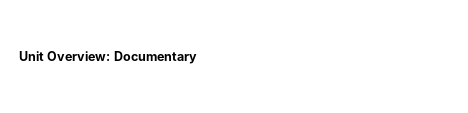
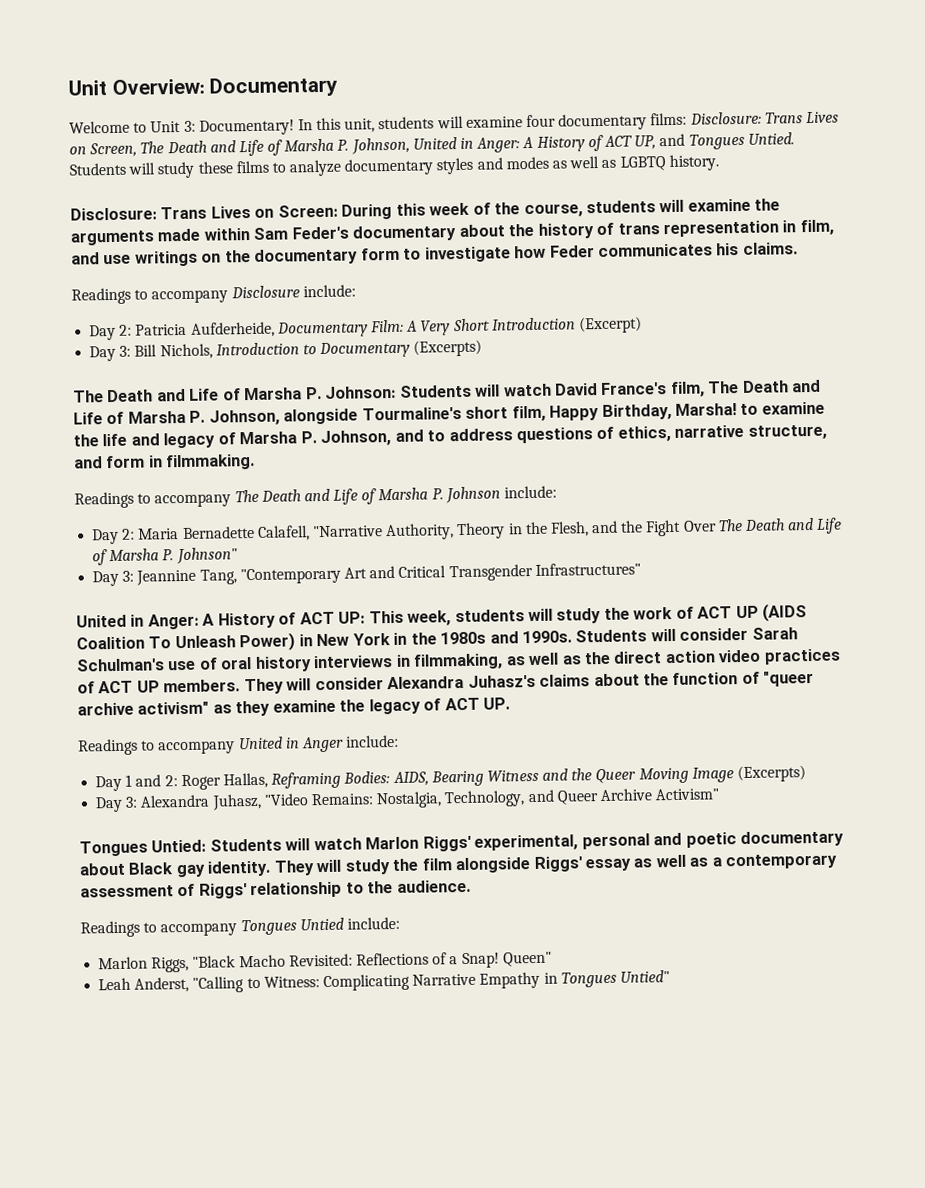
(197, 57) none -> [69,111,839,136] [69,132,795,158] [69,154,719,179] [70,198,781,221] [70,219,834,246] [71,242,798,267] [71,284,356,305] [89,316,642,341] [89,339,483,362] [73,379,822,403] [73,401,825,426] [73,424,827,449] [73,453,256,471] [74,485,558,509] [92,517,843,545] [92,547,238,566] [92,562,641,587] [76,603,808,630] [76,627,798,652] [76,648,841,672] [77,670,815,695] [77,697,511,717] [78,734,400,756] [95,765,807,792] [95,788,720,813] [79,830,845,857] [79,853,838,878] [80,879,471,899] [80,916,400,938] [98,951,552,973] [98,970,670,993] // Welcome to Unit 3: Documentary! In this unit, students will examine four documentary films: Disclosure: Trans Lives on Screen, The Death and Life of Marsha P. Johnson, United in Anger: A History of ACT UP, and Tongues Untied. Students will study these films to analyze documentary styles and modes as well as LGBTQ history. // Disclosure: Trans Lives on Screen: During this week of the course, students will examine the arguments made within Sam Feder's documentary about the history of trans representation in film, and use writings on the documentary form to investigate how Feder communicates his claims. // Readings to accompany Disclosure include: // Day 2: Patricia Aufderheide, Documentary Film: A Very Short Introduction (Excerpt) // Day 3: Bill Nichols, Introduction to Documentary (Excerpts) // The Death and Life of Marsha P. Johnson: Students will watch David France's film, The Death and Life of Marsha P. Johnson, alongside Tourmaline's short film, Happy Birthday, Marsha! to examine the life and legacy of Marsha P. Johnson, and to address questions of ethics, narrative structure, and form in filmmaking. // Readings to accompany The Death and Life of Marsha P. Johnson include: // Day 2: Maria Bernadette Calafell, "Narrative Authority, Theory in the Flesh, and the Fight Over The Death and Life of Marsha P. Johnson" // Day 3: Jeannine Tang, "Contemporary Art and Critical Transgender Infrastructures" // United in Anger: A History of ACT UP: This week, students will study the work of ACT UP (AIDS Coalition To Unleash Power) in New York in the 1980s and 1990s. Students will consider Sarah Schulman's use of oral history interviews in filmmaking, as well as the direct action video practices of ACT UP members. They will consider Alexandra Juhasz's claims about the function of "queer archive activism" as they examine the legacy of ACT UP. // Readings to accompany United in Anger include: // Day 1 and 2: Roger Hallas, Reframing Bodies: AIDS, Bearing Witness and the Queer Moving Image (Excerpts) // Day 3: Alexandra Juhasz, "Video Remains: Nostalgia, Technology, and Queer Archive Activism" // Tongues Untied: Students will watch Marlon Riggs' experimental, personal and poetic documentary about Black gay identity. They will study the film alongside Riggs' essay as well as a contemporary assessment of Riggs' relationship to the audience. // Readings to accompany Tongues Untied include: // Marlon Riggs, "Black Macho Revisited: Reflections of a Snap! Queen" // Leah Anderst, "Calling to Witness: Complicating Narrative Empathy in Tongues Untied"

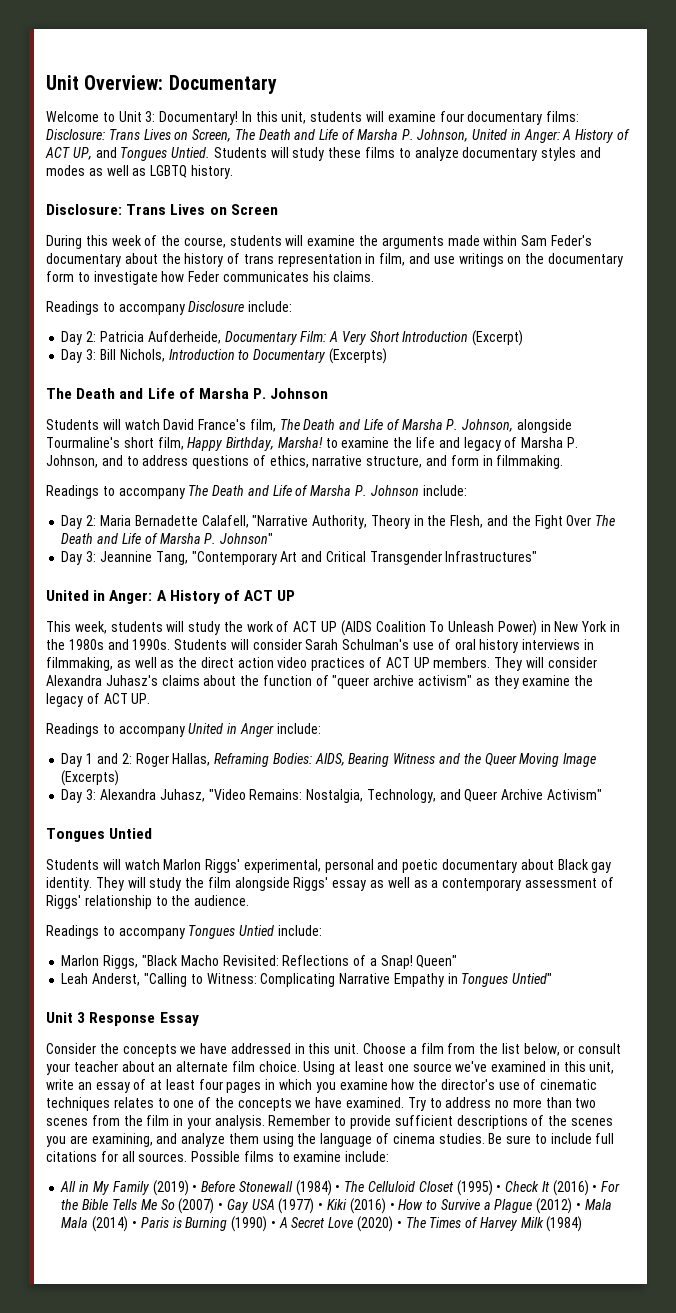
[277,204,338,218] Screen: -> [230,204,278,215] Screen //
[325,385,397,399] Johnson: -> [270,388,329,399] Johnson //
[338,611,366,624] UP: -> [277,590,296,601] UP //
[151,839,207,853] Untied: -> [109,828,153,839] Untied //
(670, 976) none -> [46,1012,199,1026] [46,1043,622,1057] [46,1061,615,1075] [46,1079,598,1093] [46,1097,597,1111] [46,1115,613,1129] [46,1133,615,1147] [46,1151,390,1162] [60,1180,621,1196] [61,1198,612,1214] [61,1216,583,1232] // Unit 3 Response Essay // Consider the concepts we have addressed in this unit. Choose a film from the list below, or consult your teacher about an alternate film choice. Using at least one source we've examined in this unit, write an essay of at least four pages in which you examine how the director's use of cinematic techniques relates to one of the concepts we have examined. Try to address no more than two scenes from the film in your analysis. Remember to provide sufficient descriptions of the scenes you are examining, and analyze them using the language of cinema studies. Be sure to include full citations for all sources. Possible films to examine include: // All in My Family (2019) • Before Stonewall (1984) • The Celluloid Closet (1995) • Check It (2016) • For the Bible Tells Me So (2007) • Gay USA (1977) • Kiki (2016) • How to Survive a Plague (2012) • Mala Mala (2014) • Paris is Burning (1990) • A Secret Love (2020) • The Times of Harvey Milk (1984)

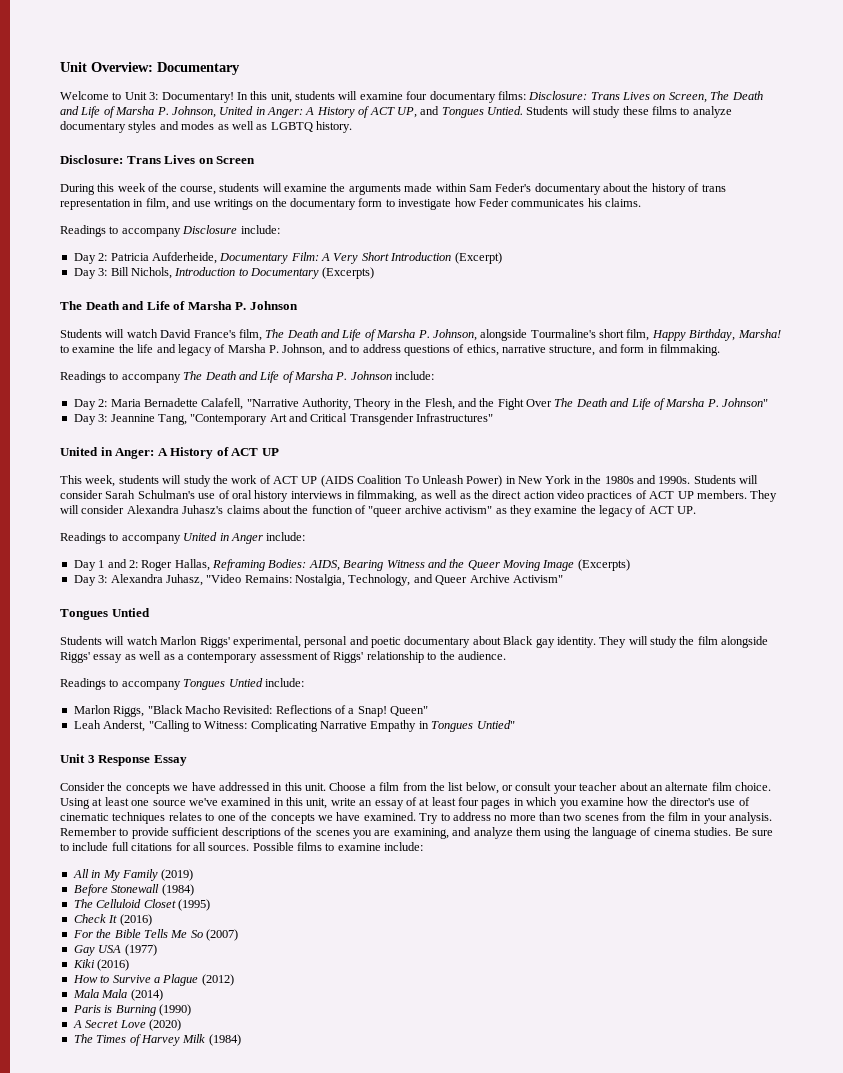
[192,1185,198,1192] • -> (194, 875) //
[335,1185,341,1192] • -> (194, 890) //
[496,1185,502,1192] • -> (210, 905) //
[592,1185,598,1192] • -> (152, 920) //
[218,1203,224,1210] • -> (238, 935) //
[318,1203,324,1210] • -> (157, 950) //
[389,1203,395,1210] • -> (130, 965) //
[575,1203,581,1210] • -> (234, 980) //
[131,1221,137,1228] • -> (163, 995) //
[270,1221,276,1228] • -> (191, 1010) //
[396,1221,402,1228] • -> (181, 1025) //

